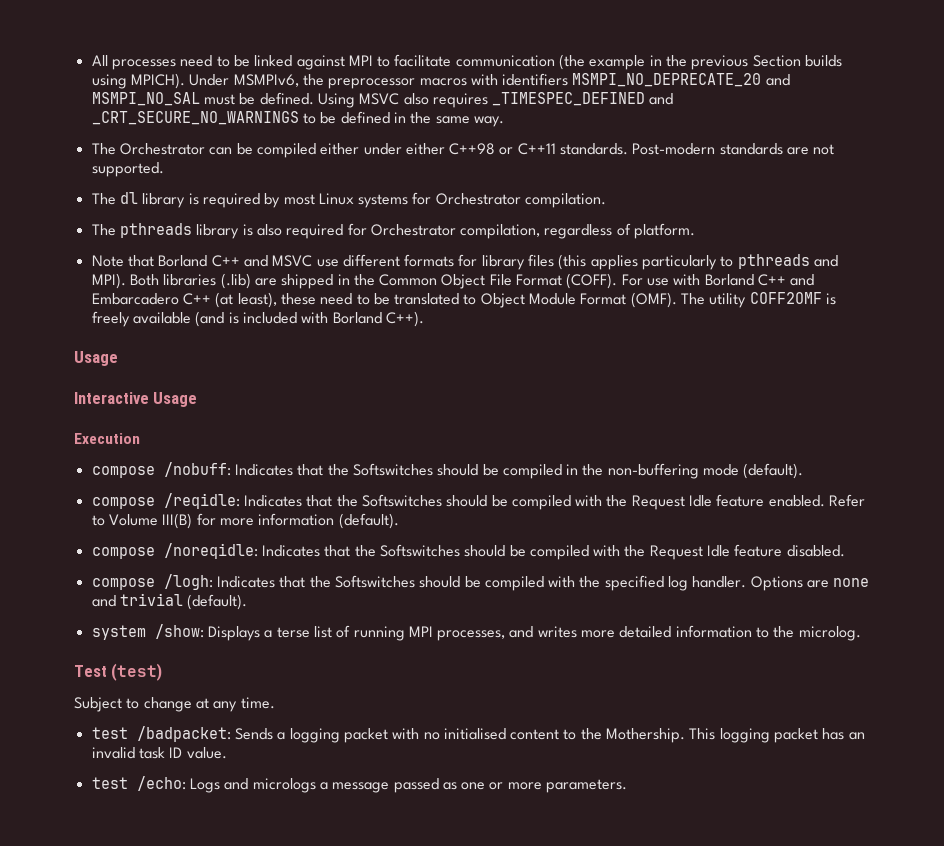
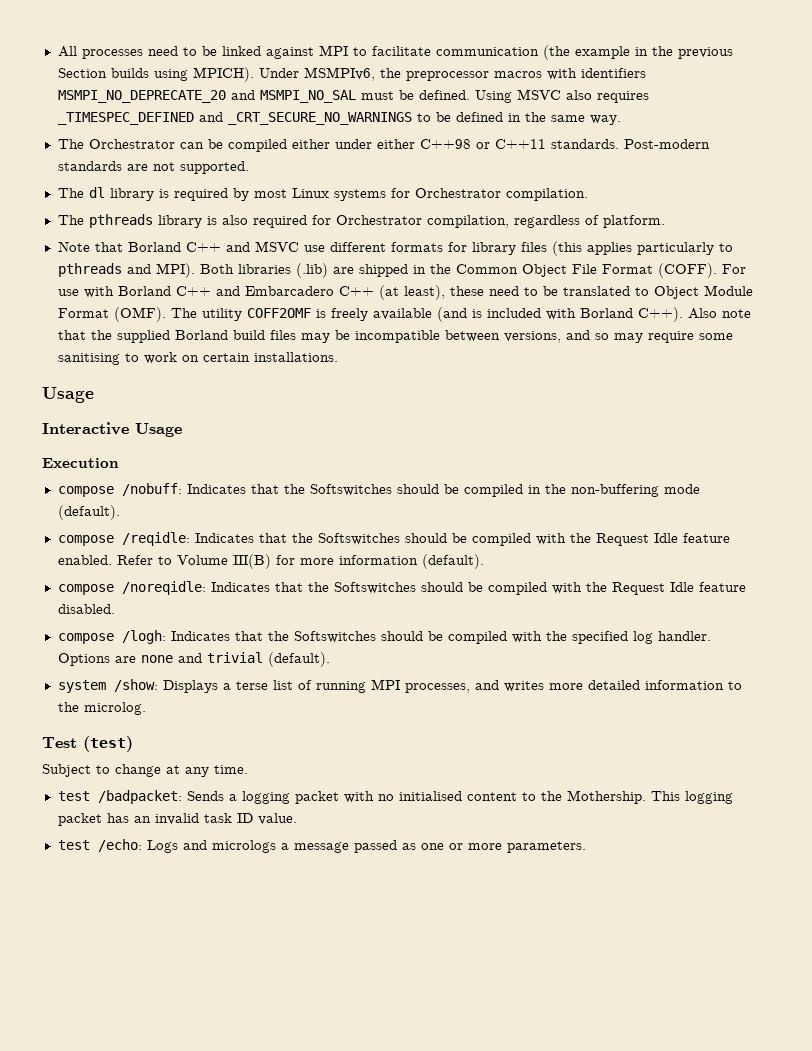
(424, 319) none -> [687,308,751,319] [57,330,733,343] [57,352,338,365] Also note that the supplied Borland build files may be incompatible between versions, and so may require some sanitising to work on certain installations.

